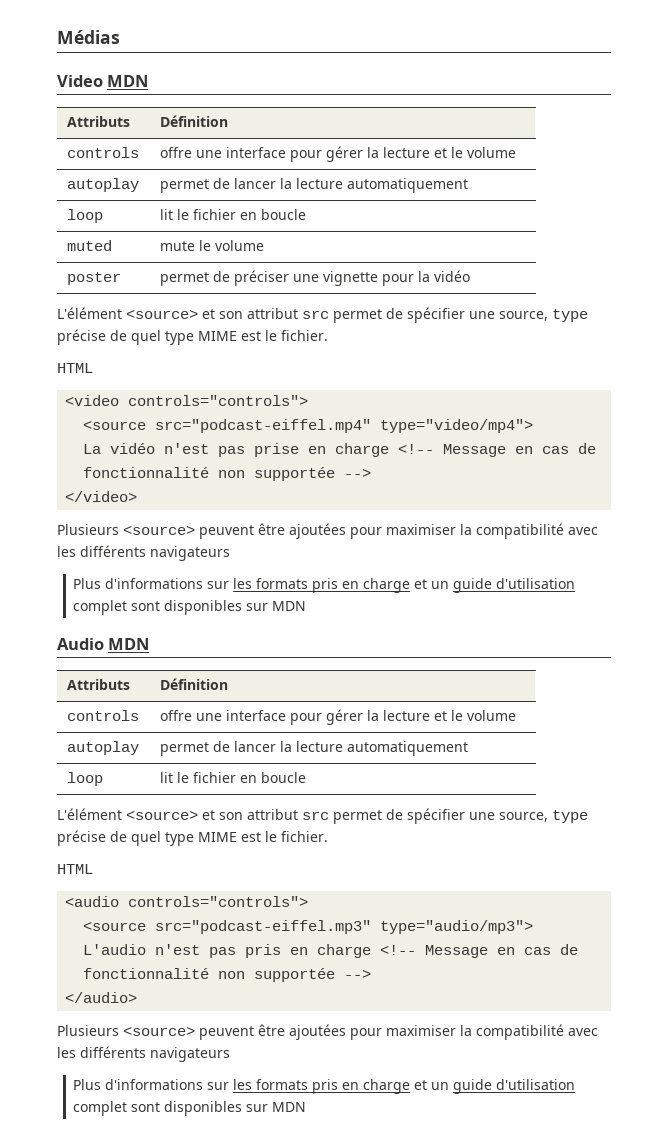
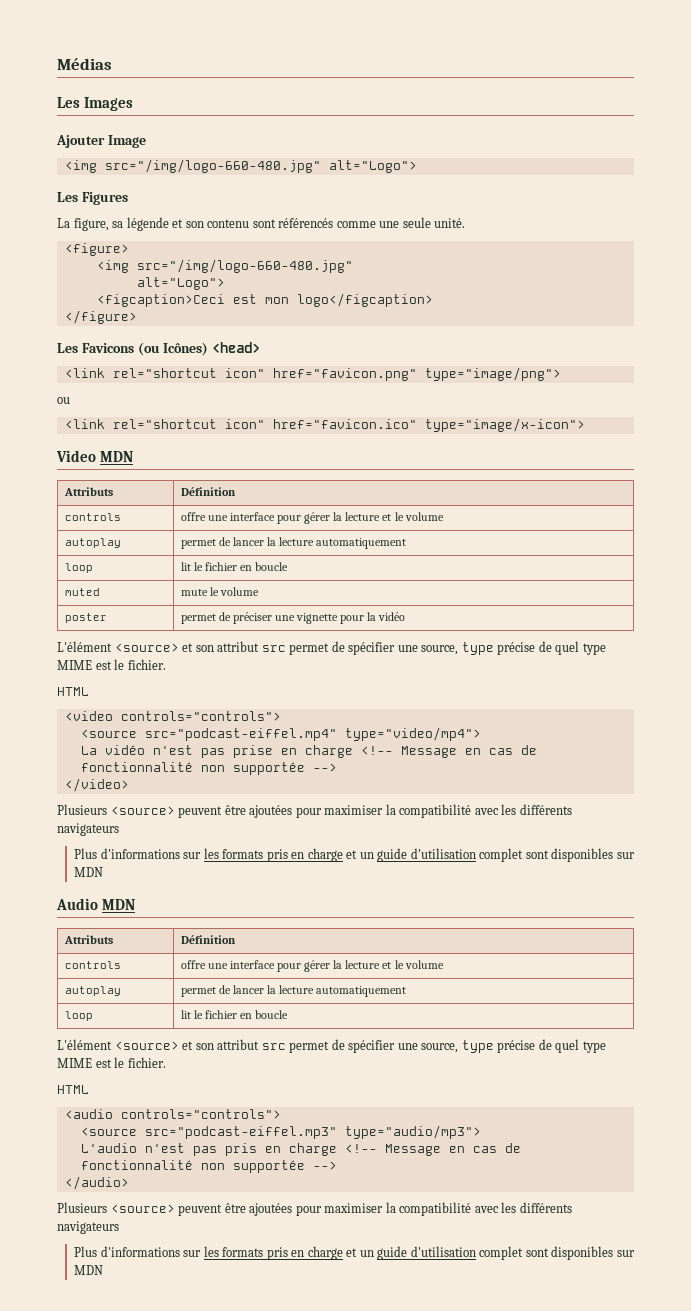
(120, 37) none -> [57,97,134,111] [56,135,146,148] [64,159,417,173] [57,192,128,205] [57,217,466,231] [64,243,129,256] [96,259,353,273] [136,277,225,290] [96,293,433,307] [64,310,137,324] [57,342,261,356] [64,367,561,381] [57,397,70,404] [64,418,585,432] // Les Images // Ajouter Image // <img src="/img/logo-660-480.jpg" alt="Logo"> // Les Figures // La figure, sa légende et son contenu sont référencés comme une seule unité. // <figure> // <img src="/img/logo-660-480.jpg" // alt="Logo"> // <figcaption>Ceci est mon logo</figcaption> // </figure> // Les Favicons (ou Icônes) <head> // <link rel="shortcut icon" href="favicon.png" type="image/png"> // ou // <link rel="shortcut icon" href="favicon.ico" type="image/x-icon">

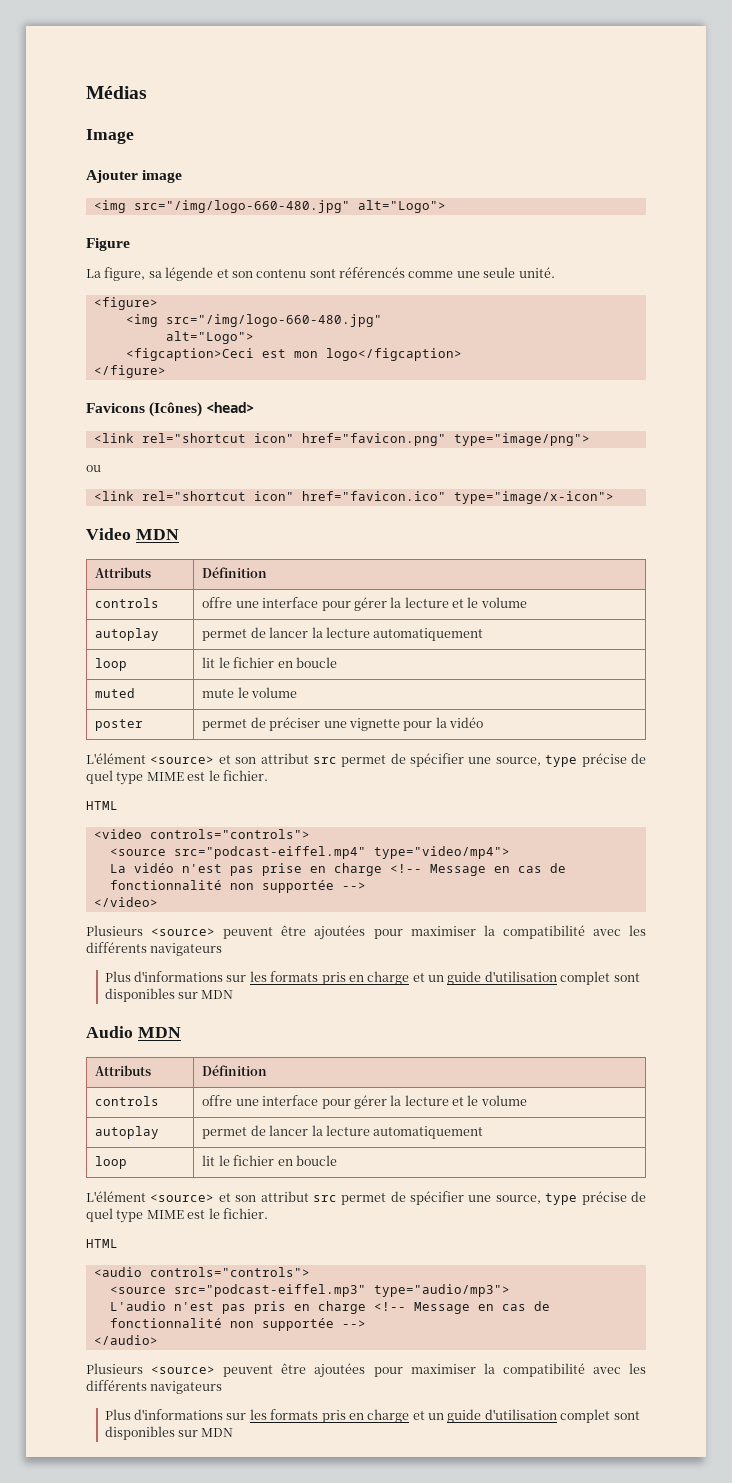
[57,97,134,111] Les Images -> [86,129,134,144] Image
[107,135,146,148] Image -> [142,170,183,183] image
[57,192,128,205] Les Figures -> [86,238,130,251] Figure
[57,342,209,356] Les Favicons (ou Icônes) -> [86,402,203,417] Favicons (Icônes)

